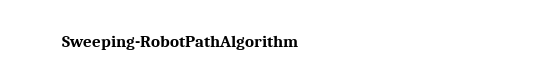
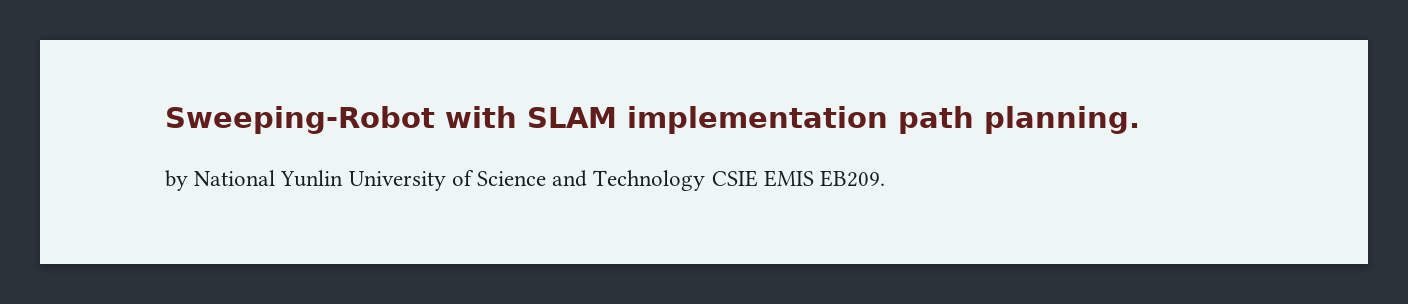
[62,35,298,50] Sweeping-RobotPathAlgorithm -> [165,106,1140,134] [165,170,886,191] Sweeping-Robot with SLAM implementation path planning. // by National Yunlin University of Science and Technology CSIE EMIS EB209.

